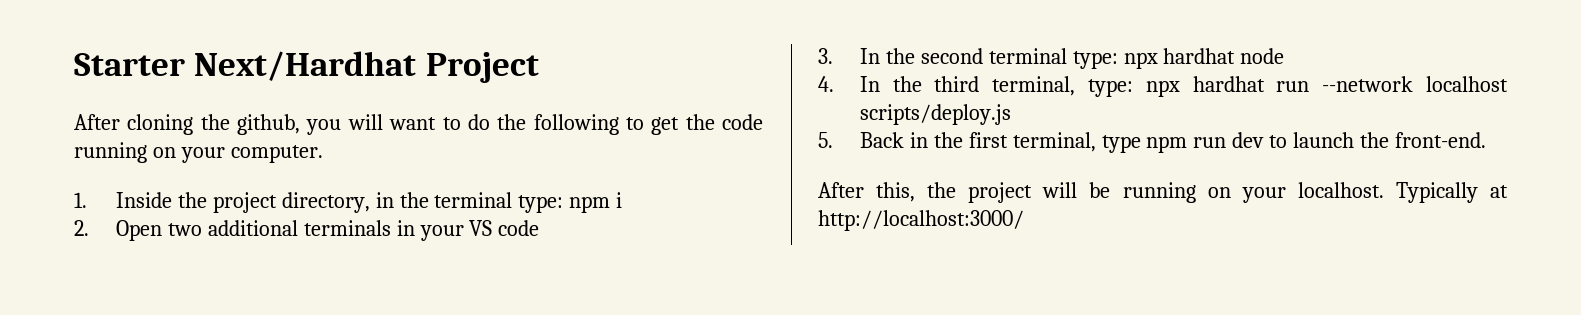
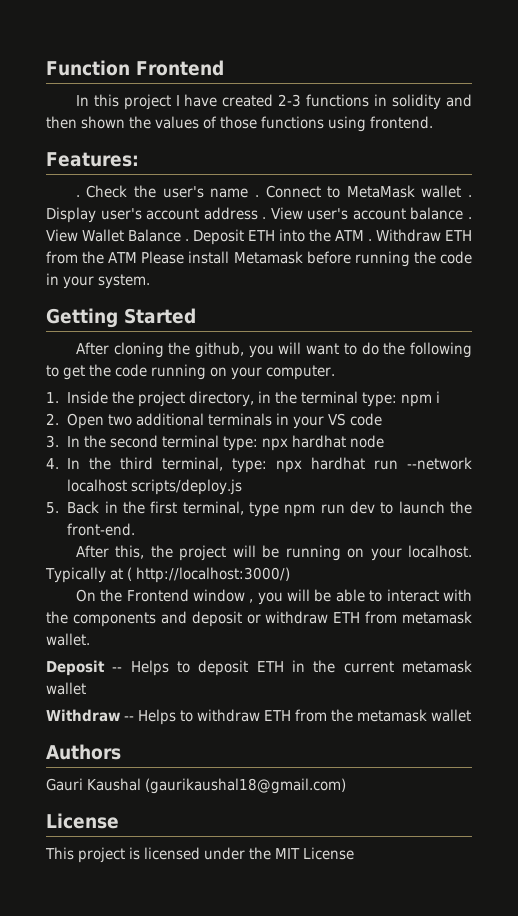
[74,51,539,83] Starter Next/Hardhat Project -> [46,60,224,76] [75,94,472,110] [46,116,433,132] [46,152,139,167] [75,185,472,198] [46,207,472,223] [46,229,473,245] [46,251,473,267] [46,273,150,289] [46,308,196,328] Function Frontend // In this project I have created 2-3 functions in solidity and then shown the values of those functions using frontend. // Features: // . Check the user's name . Connect to MetaMask wallet . Display user's account address . View user's account balance . View Wallet Balance . Deposit ETH into the ATM . Withdraw ETH from the ATM Please install Metamask before running the code in your system. // Getting Started
[818,210,1024,231] http://localhost:3000/ -> [126,567,290,583] [75,589,473,605] [46,611,472,627] [46,633,90,646] [46,660,472,676] [46,682,86,695] [46,709,471,725] [46,744,121,760] [46,778,346,794] [46,813,119,829] [45,847,354,863] ( http://localhost:3000/) // On the Frontend window , you will be able to interact with the components and deposit or withdraw ETH from metamask wallet. // Deposit -- Helps to deposit ETH in the current metamask wallet // Withdraw -- Helps to withdraw ETH from the metamask wallet // Authors // Gauri Kaushal (gaurikaushal18@gmail.com) // License // This project is licensed under the MIT License

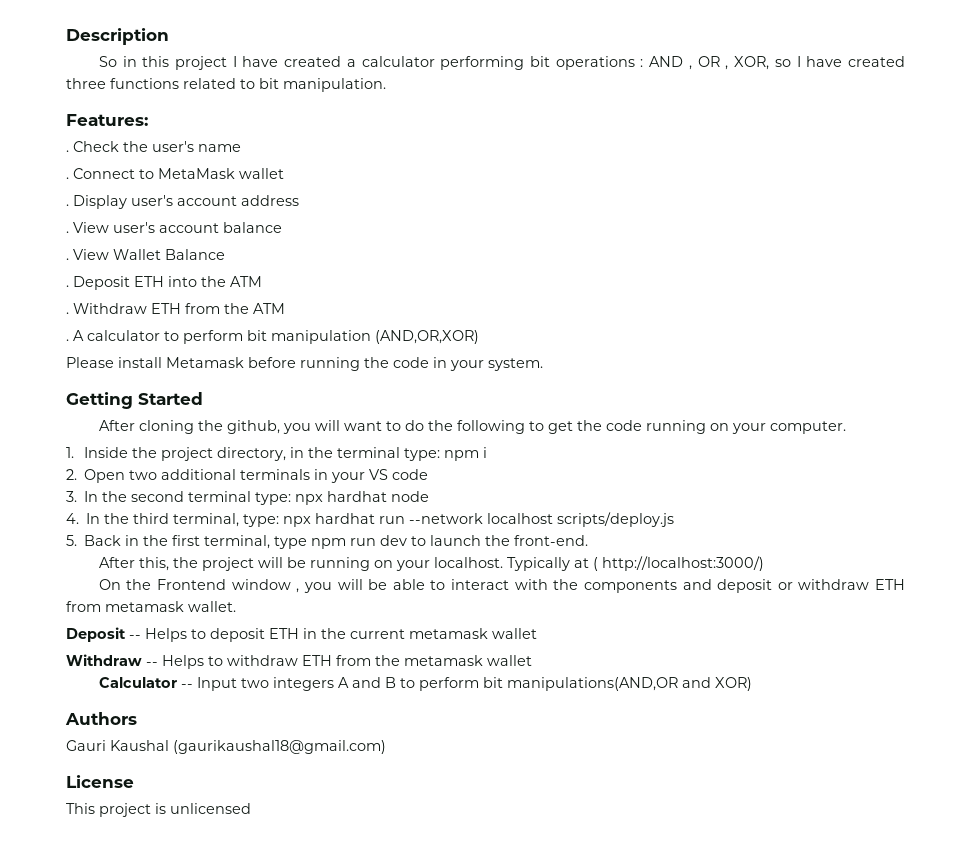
[46,60,224,76] [75,95,89,106] Function Frontend // In -> [66,28,169,45] [98,56,137,67] Description // So in
[278,94,472,110] [46,116,433,132] 2-3 functions in solidity and then shown the values of those functions using frontend. -> [346,56,905,70] [66,78,386,92] a calculator performing bit operations : AND , OR , XOR, so I have created three functions related to bit manipulation.
(249, 193) none -> (241, 148) //
(462, 191) none -> (284, 173) //
(258, 213) none -> (299, 200) //
(464, 213) none -> (282, 227) //
(181, 235) none -> (225, 254) //
(365, 235) none -> (262, 281) //
(138, 257) none -> [66,330,479,344] // . A calculator to perform bit manipulation (AND,OR,XOR) //
(471, 715) none -> [98,677,752,691] // Calculator -- Input two integers A and B to perform bit manipulations(AND,OR and XOR)
[144,847,354,860] licensed under the MIT License -> [170,803,251,814] unlicensed

